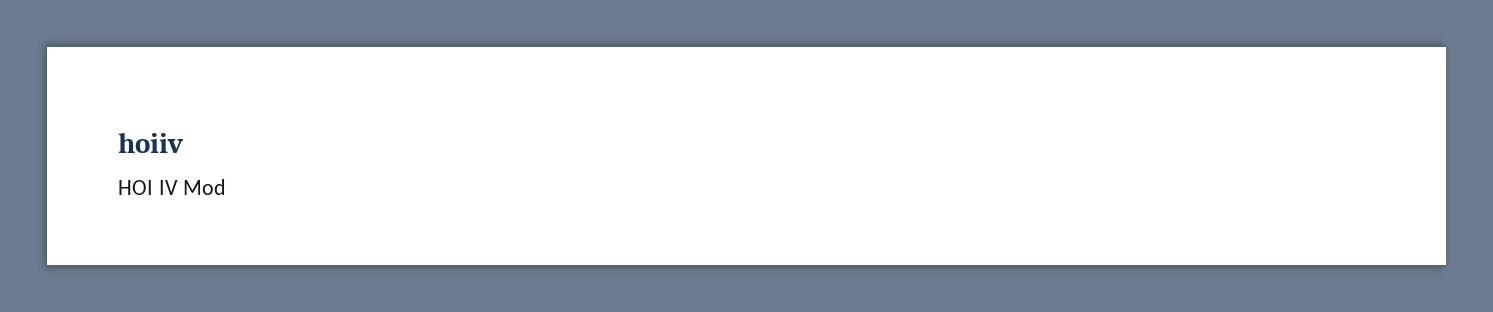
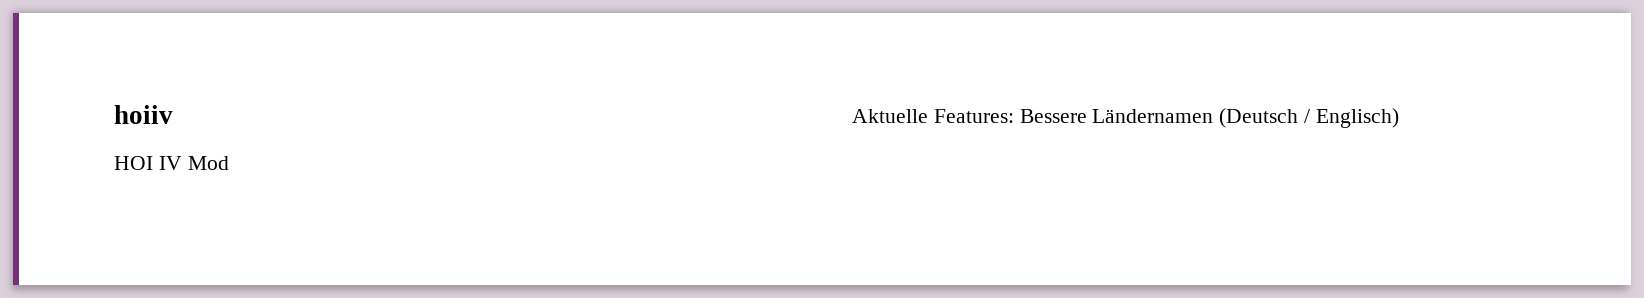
(226, 187) none -> [852,108,1399,128] // Aktuelle Features: Bessere Ländernamen (Deutsch / Englisch)

